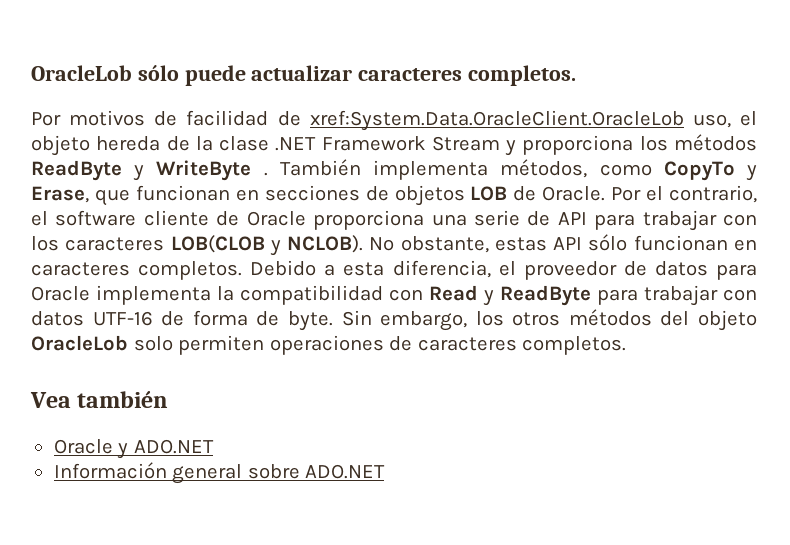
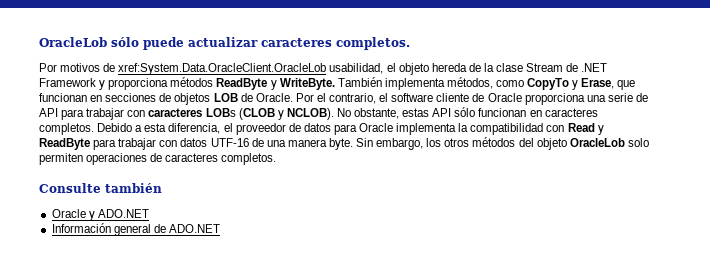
[186,110,731,131] facilidad de xref:System.Data.OracleClient.OracleLob uso, -> [118,63,384,75] xref:System.Data.OracleClient.OracleLob usabilidad,
(270, 143) none -> [526,63,579,72] Stream de
[431,136,500,151] Stream -> (96, 82) none
[639,136,668,151] los -> (169, 84) none
[156,160,268,181] WriteByte . -> [279,78,335,90] WriteByte.
[31,235,265,253] los caracteres LOB(CLOB -> [148,108,275,120] caracteres LOBs (CLOB
[192,310,280,326] forma de -> [266,139,327,147] una manera
[30,392,71,408] Vea -> [39,183,101,193] Consulte
[247,464,300,479] sobre -> [153,224,166,233] de

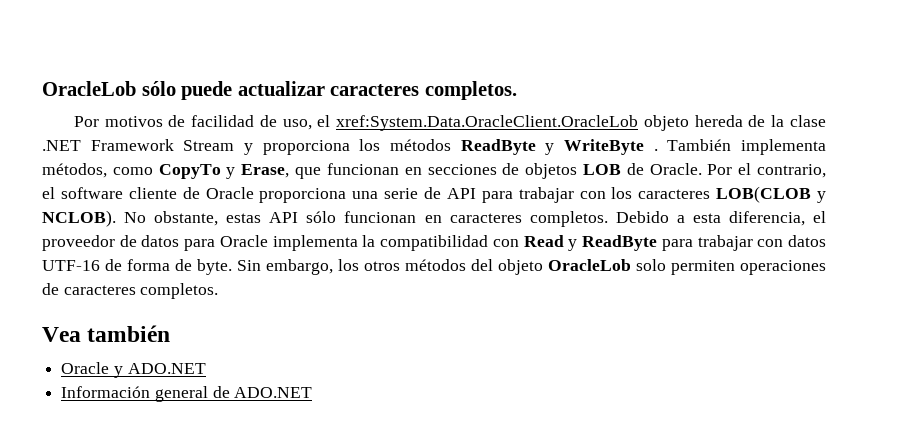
[118,63,396,75] xref:System.Data.OracleClient.OracleLob usabilidad, el -> [191,115,639,131] facilidad de uso, el xref:System.Data.OracleClient.OracleLob
[526,63,579,72] Stream de -> (827, 121) none
(96, 82) none -> [183,140,235,151] Stream
(169, 84) none -> [359,139,381,151] los
[279,78,335,90] WriteByte. -> [564,139,658,155] WriteByte .
[148,108,275,120] caracteres LOBs (CLOB -> [611,186,812,203] los caracteres LOB(CLOB
[266,139,327,147] una manera -> [127,259,192,271] forma de
[39,183,101,193] Consulte -> [42,327,81,342] Vea

